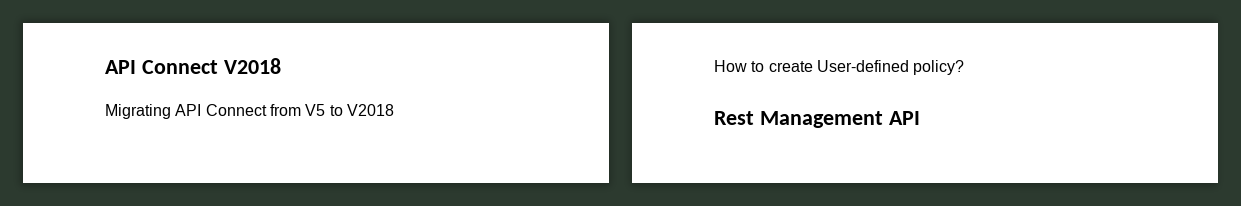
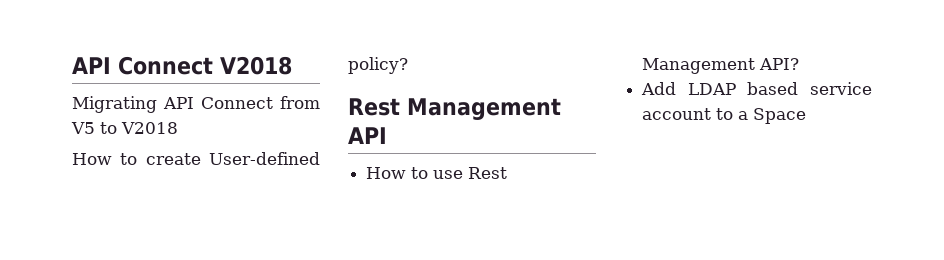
(920, 118) none -> [366,167,508,179] [642,58,800,74] [641,82,872,95] [642,108,807,124] // How to use Rest Management API? // Add LDAP based service account to a Space

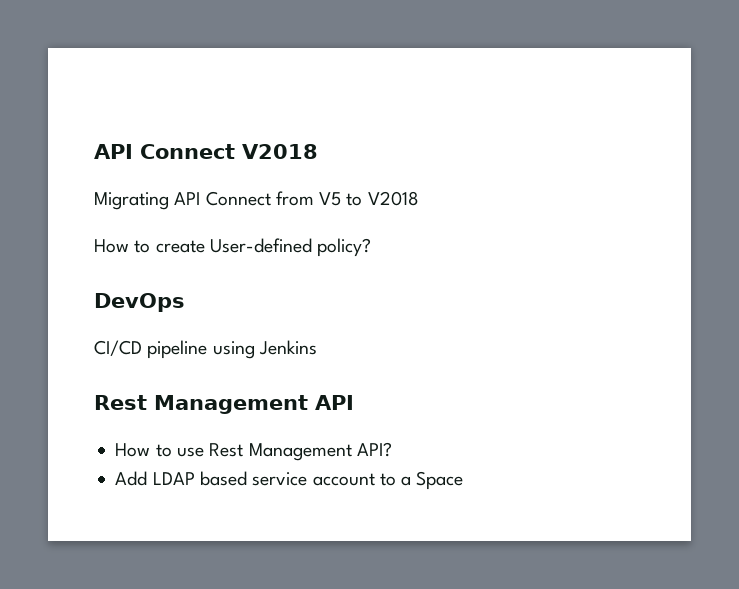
(408, 65) none -> [94,293,185,312] [94,340,317,359] // DevOps // CI/CD pipeline using Jenkins

